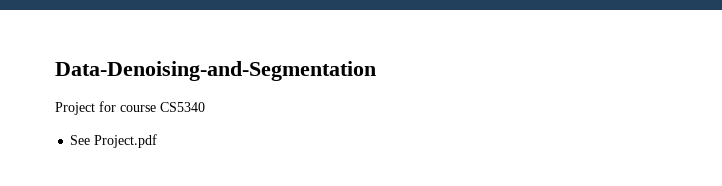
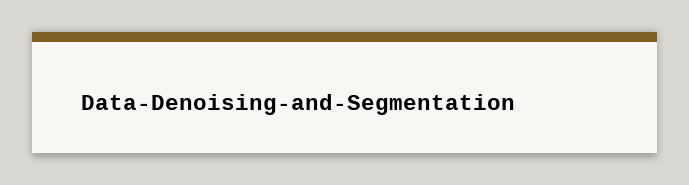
[55,101,205,115] [70,134,158,148] // Project for course CS5340 // See Project.pdf -> (515, 104) none

